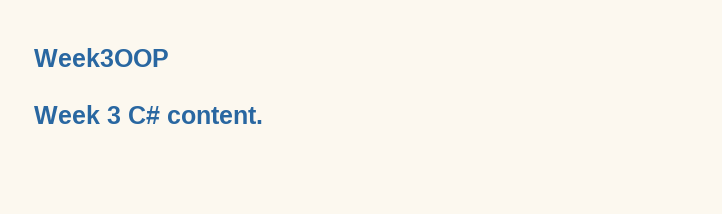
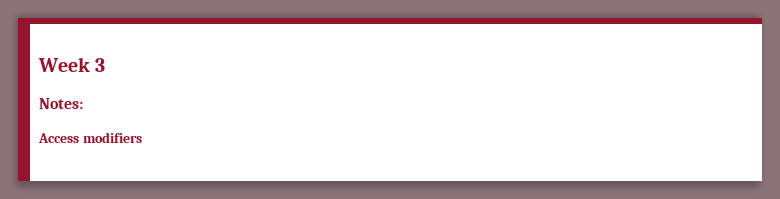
[34,48,169,67] Week3OOP // -> (38, 64) none
[128,106,263,124] C# content. -> [39,98,83,109] [38,132,142,143] // Notes: // Access modifiers

